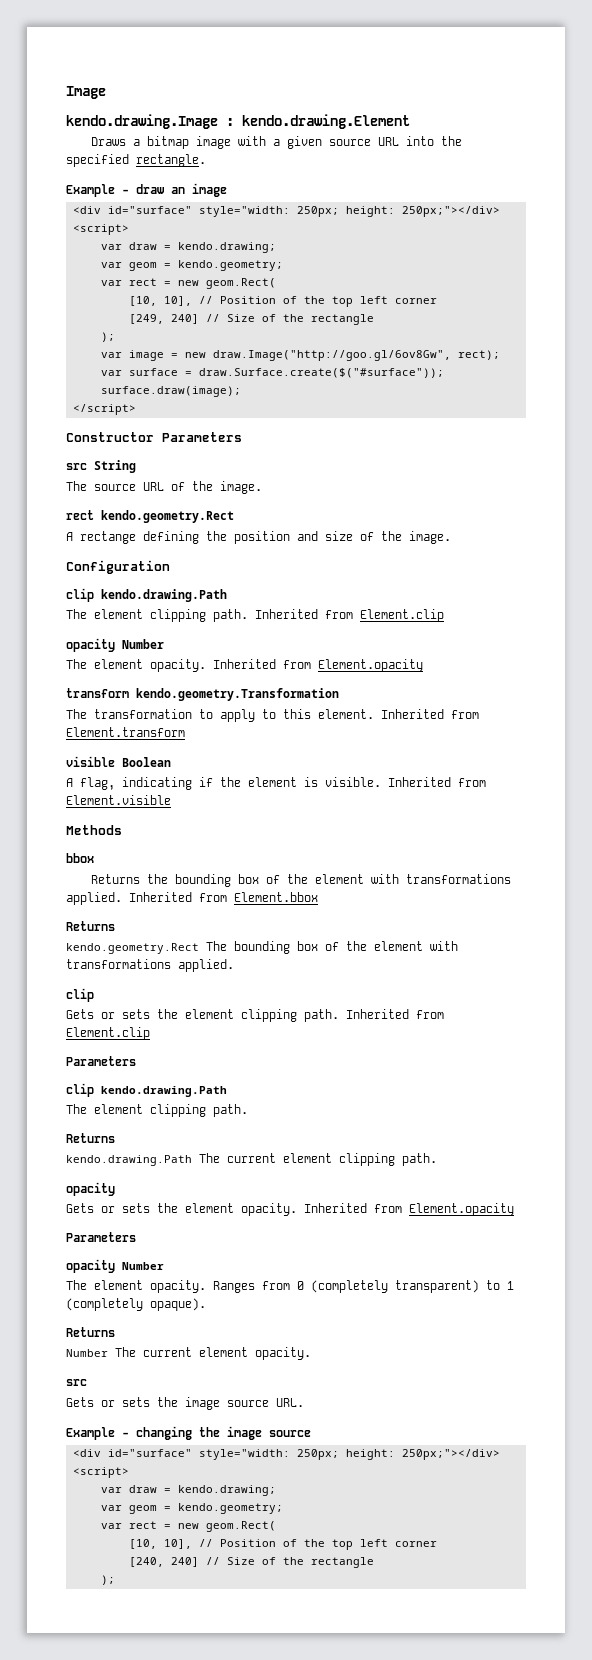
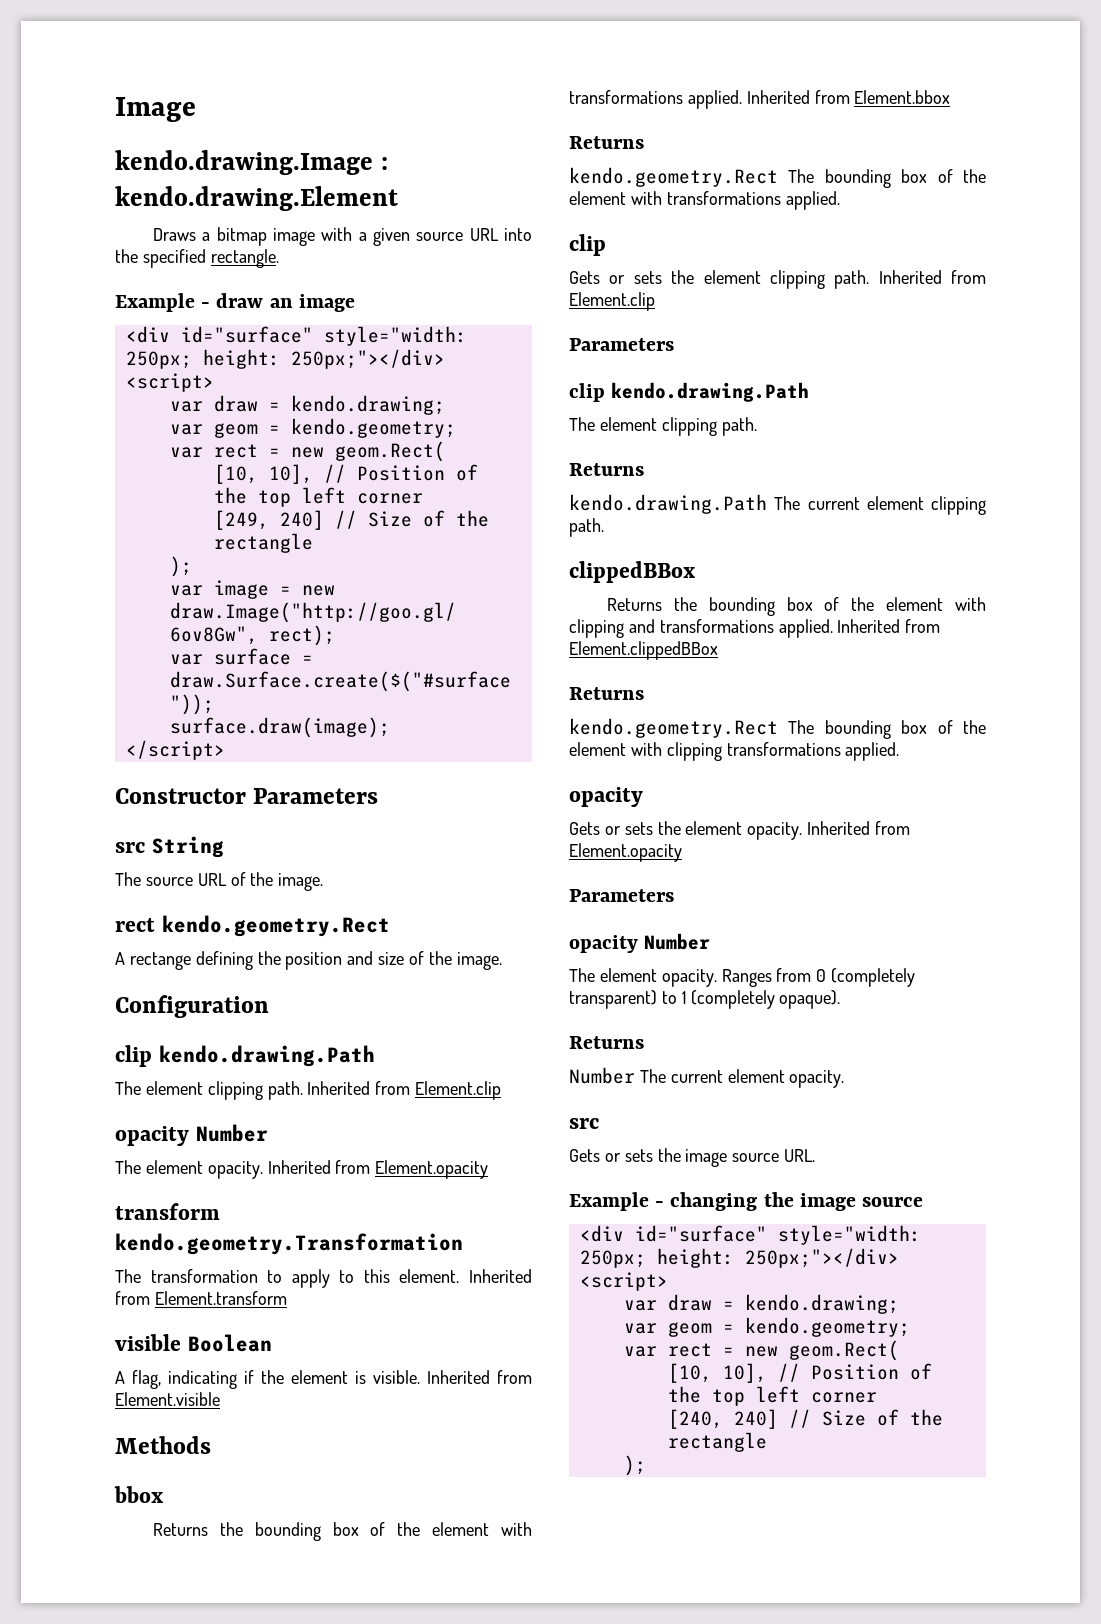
(437, 1159) none -> [569,561,695,583] [607,597,986,616] [569,619,941,638] [569,641,718,660] [569,687,644,700] [569,718,986,739] [569,742,900,761] // clippedBBox // Returns the bounding box of the element with clipping and transformations applied. Inherited from Element.clippedBBox // Returns // kendo.geometry.Rect The bounding box of the element with clipping transformations applied.

